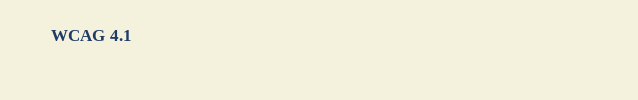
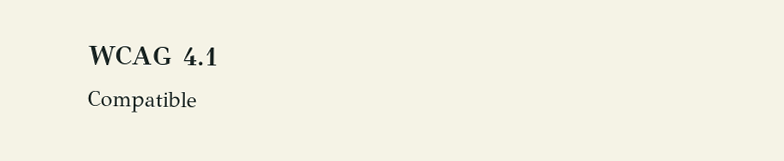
(132, 35) none -> [87,90,197,114] // Compatible

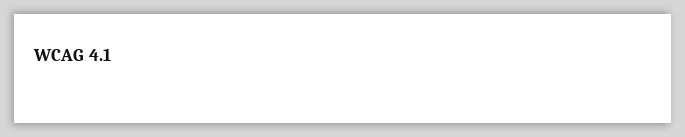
[87,90,197,114] // Compatible -> (111, 54) none

